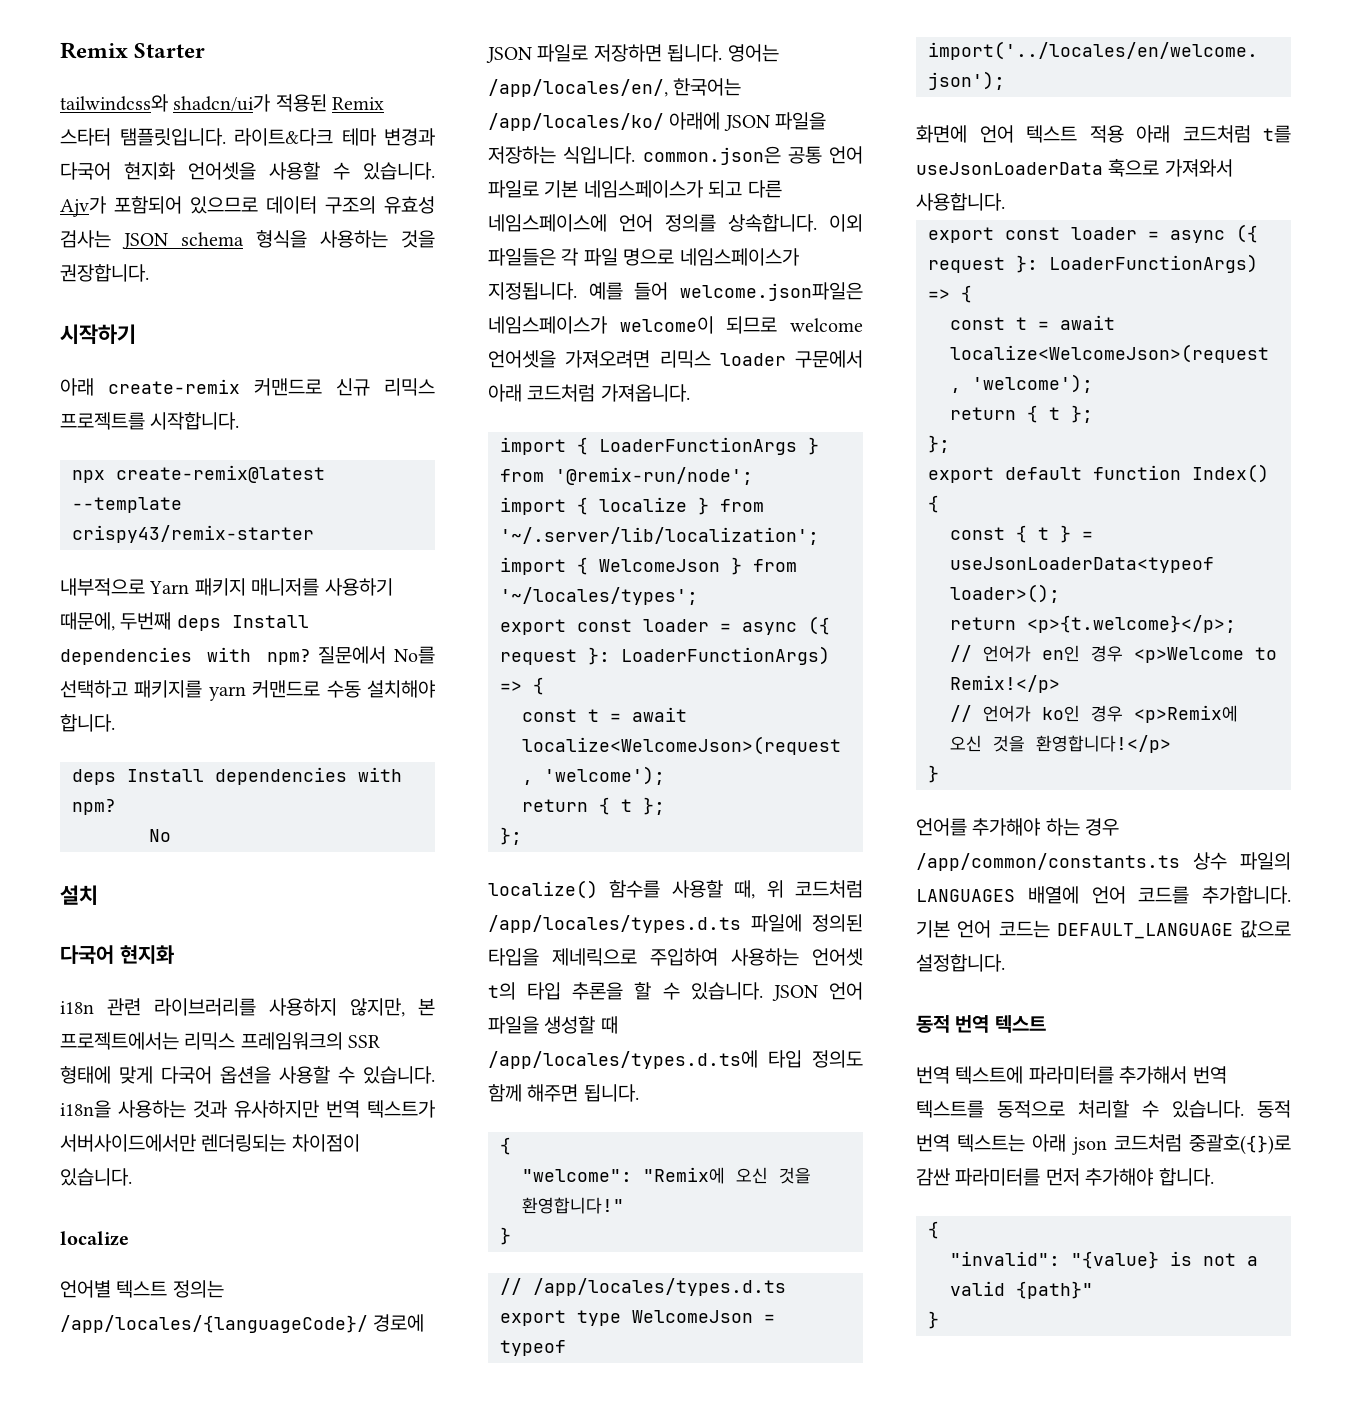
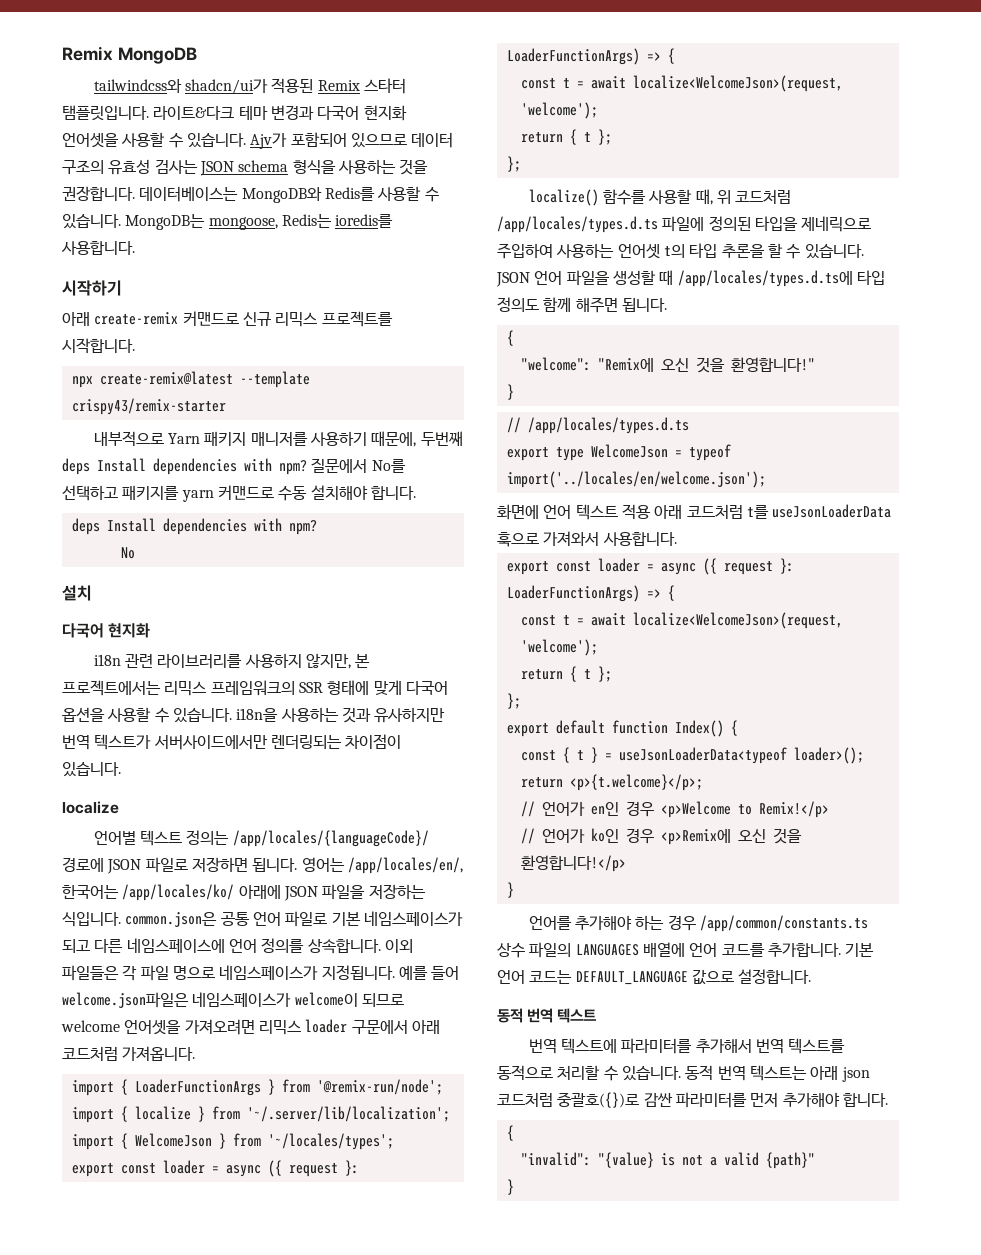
[60,42,206,59] Remix Starter -> [62,46,197,64] Remix MongoDB
(149, 273) none -> [139,186,439,203] [62,214,394,230] [61,241,135,255] 데이터베이스는 MongoDB와 Redis를 사용할 수 있습니다. MongoDB는 mongoose, Redis는 ioredis를 사용합니다.

